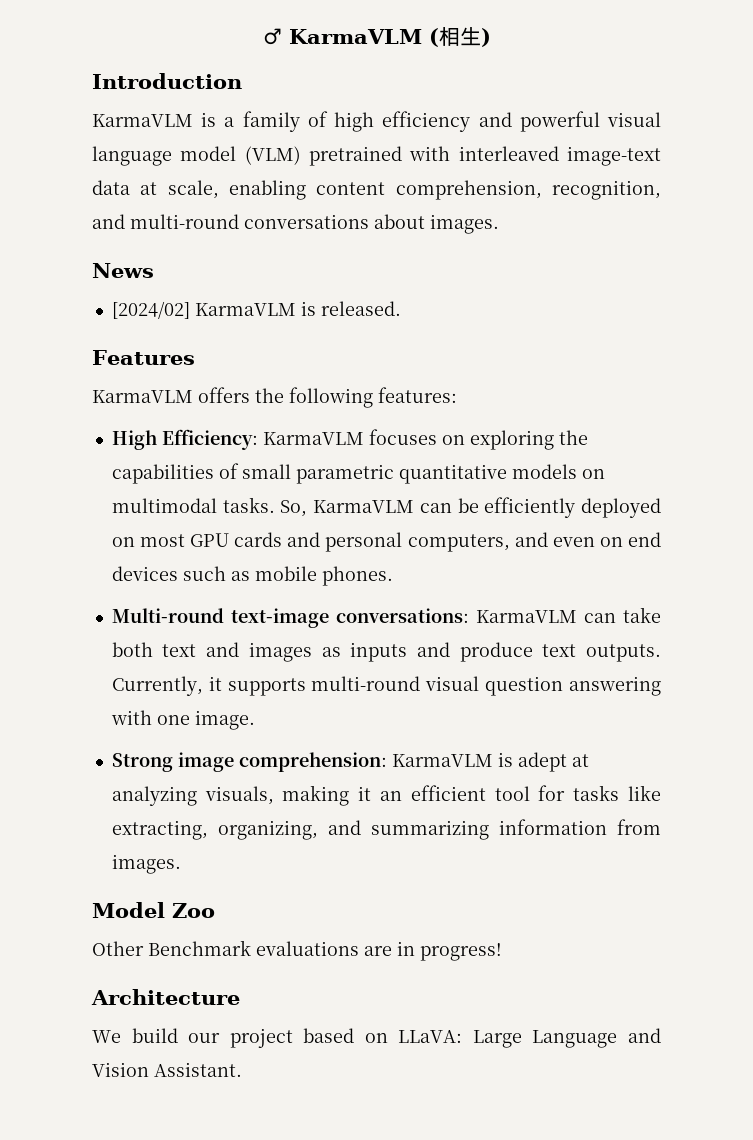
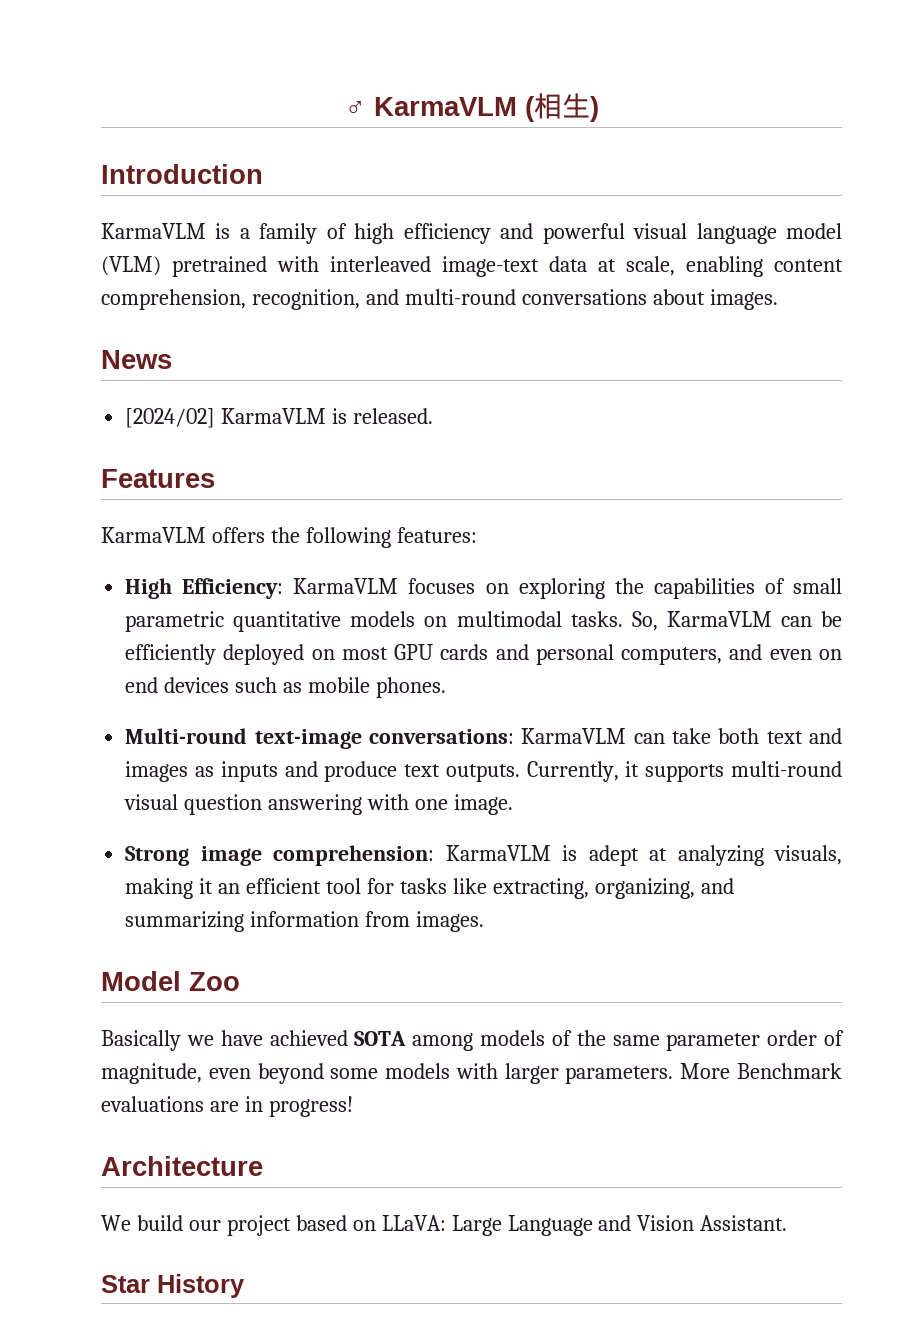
[92,941,144,956] Other -> [101,1030,845,1051] [101,1063,731,1084] Basically we have achieved SOTA among models of the same parameter order of magnitude, even beyond some models with larger parameters. More
(242, 1069) none -> [101,1274,245,1298] // Star History

